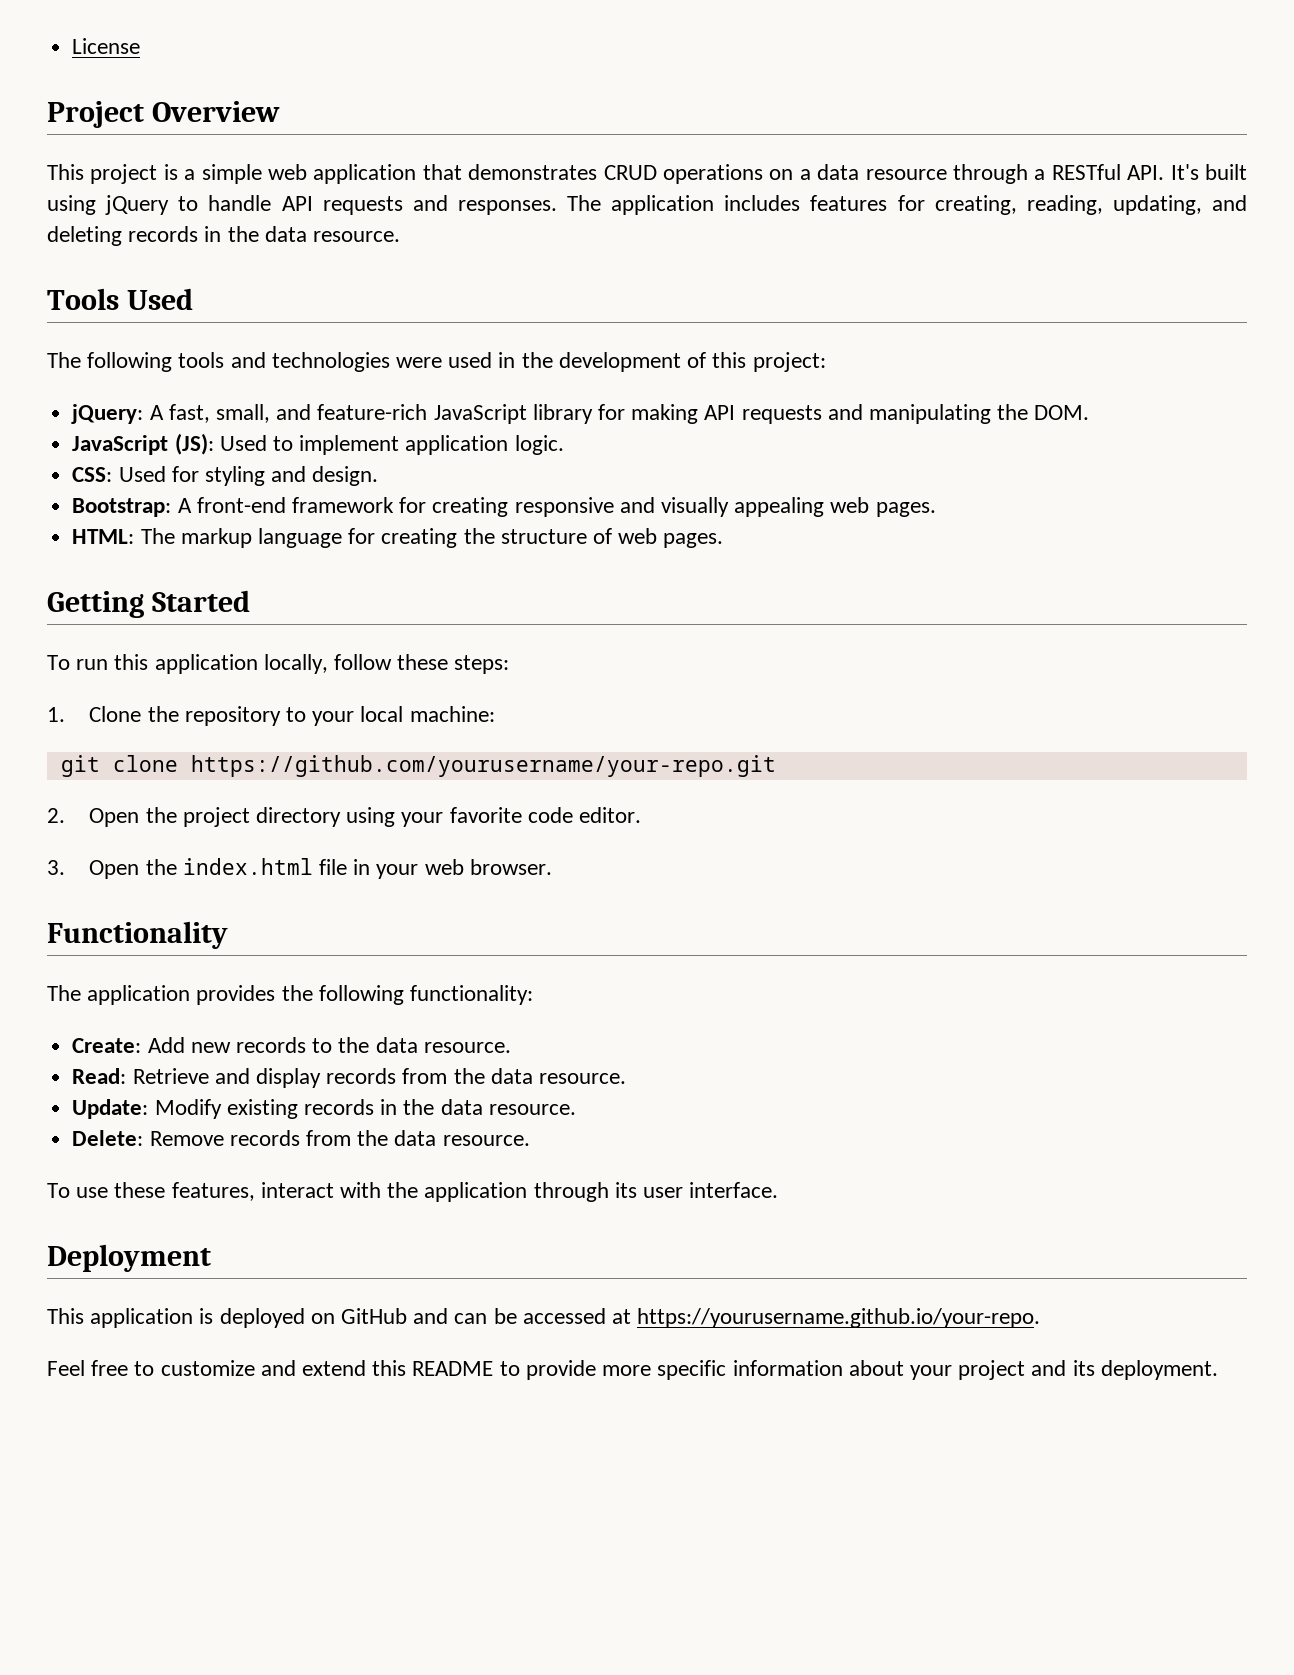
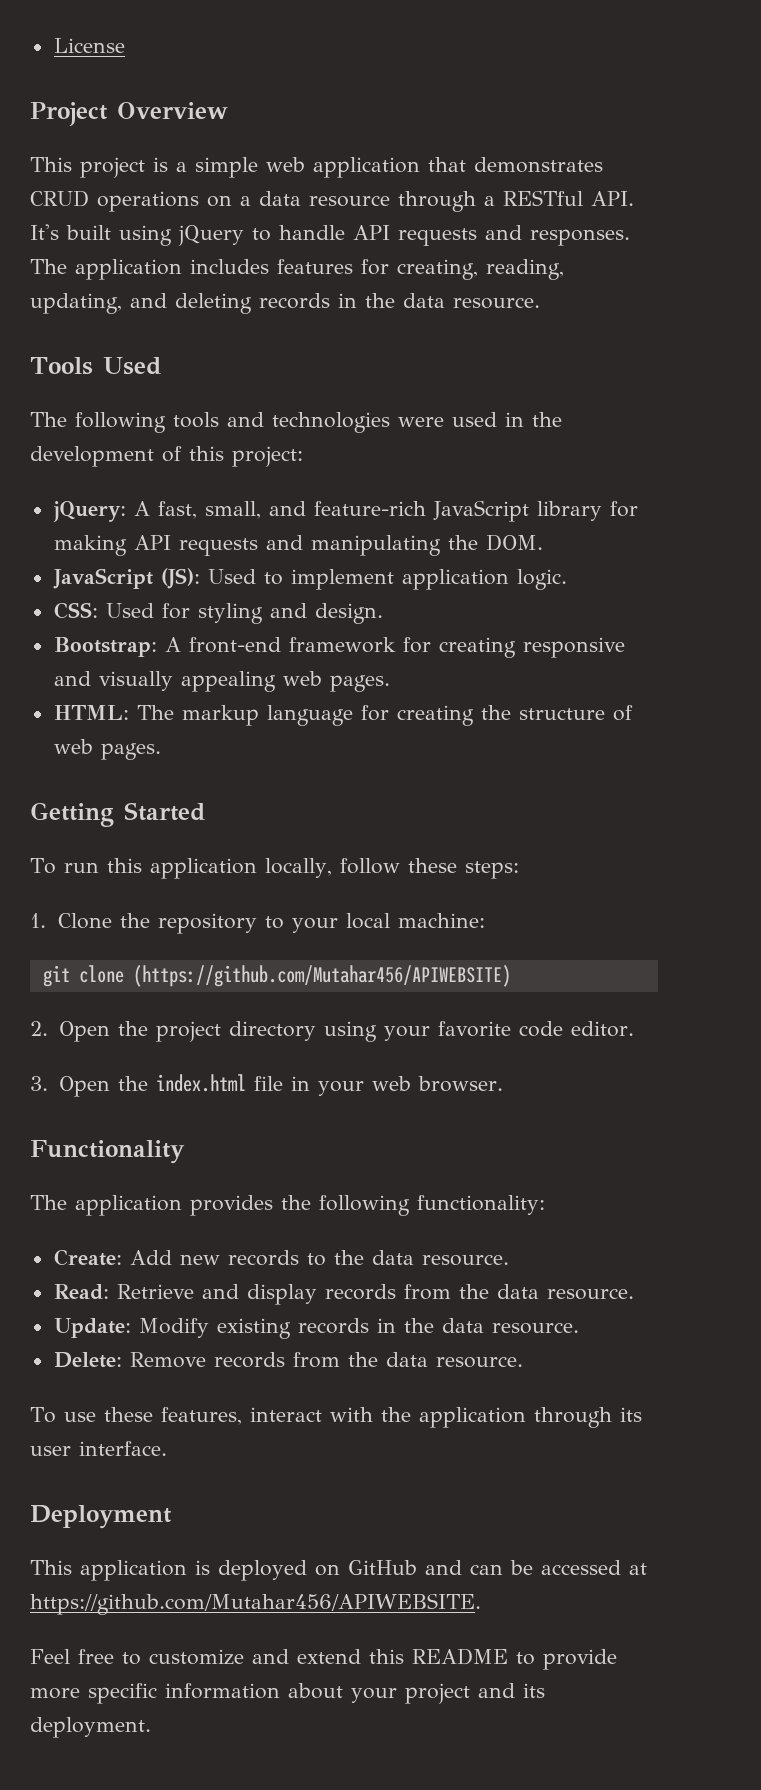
[190,755,776,777] https://github.com/yourusername/your-repo.git -> [132,965,511,987] (https://github.com/Mutahar456/APIWEBSITE)
[637,1308,1041,1328] https://yourusername.github.io/your-repo. -> [30,1593,481,1615] https://github.com/Mutahar456/APIWEBSITE.

